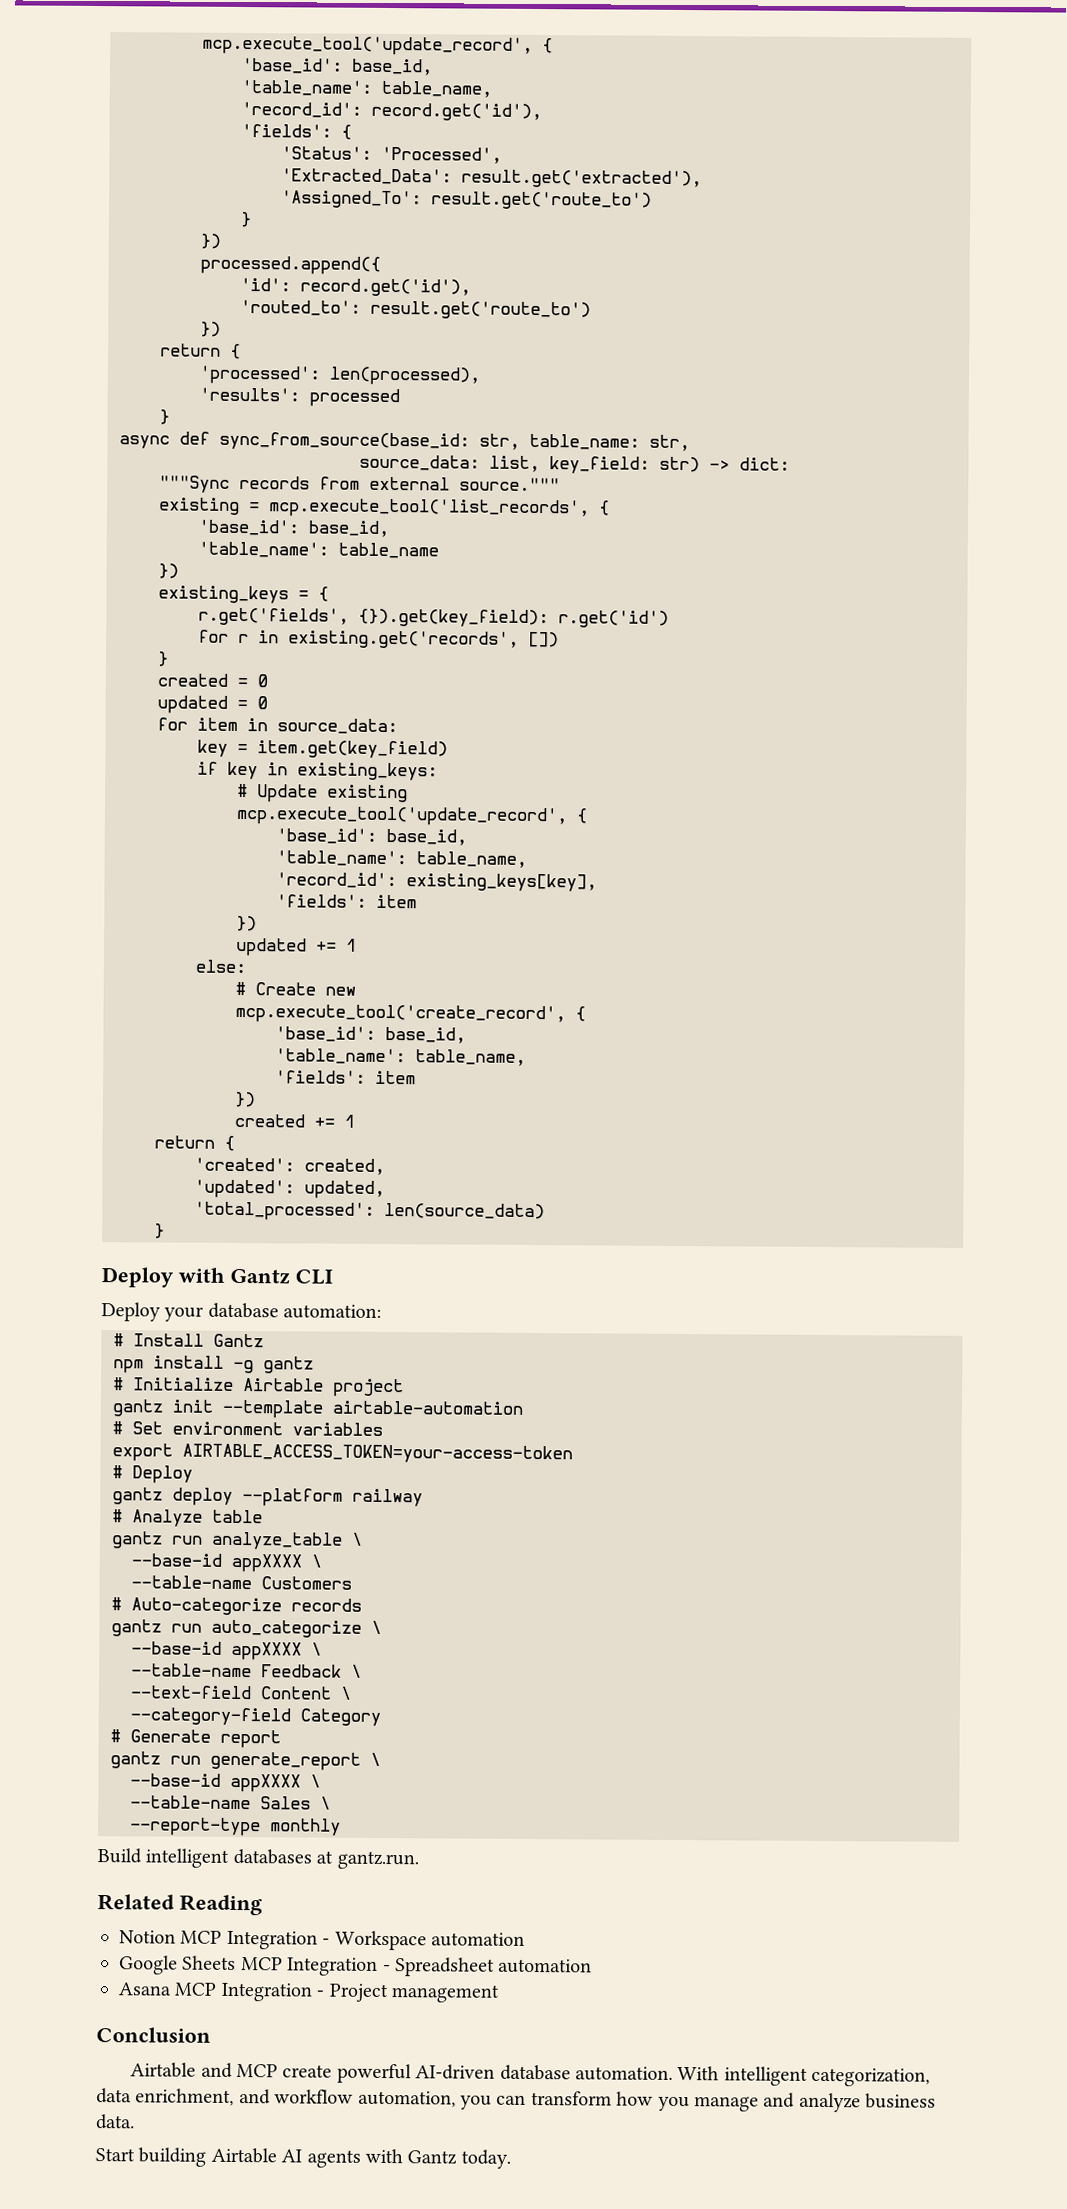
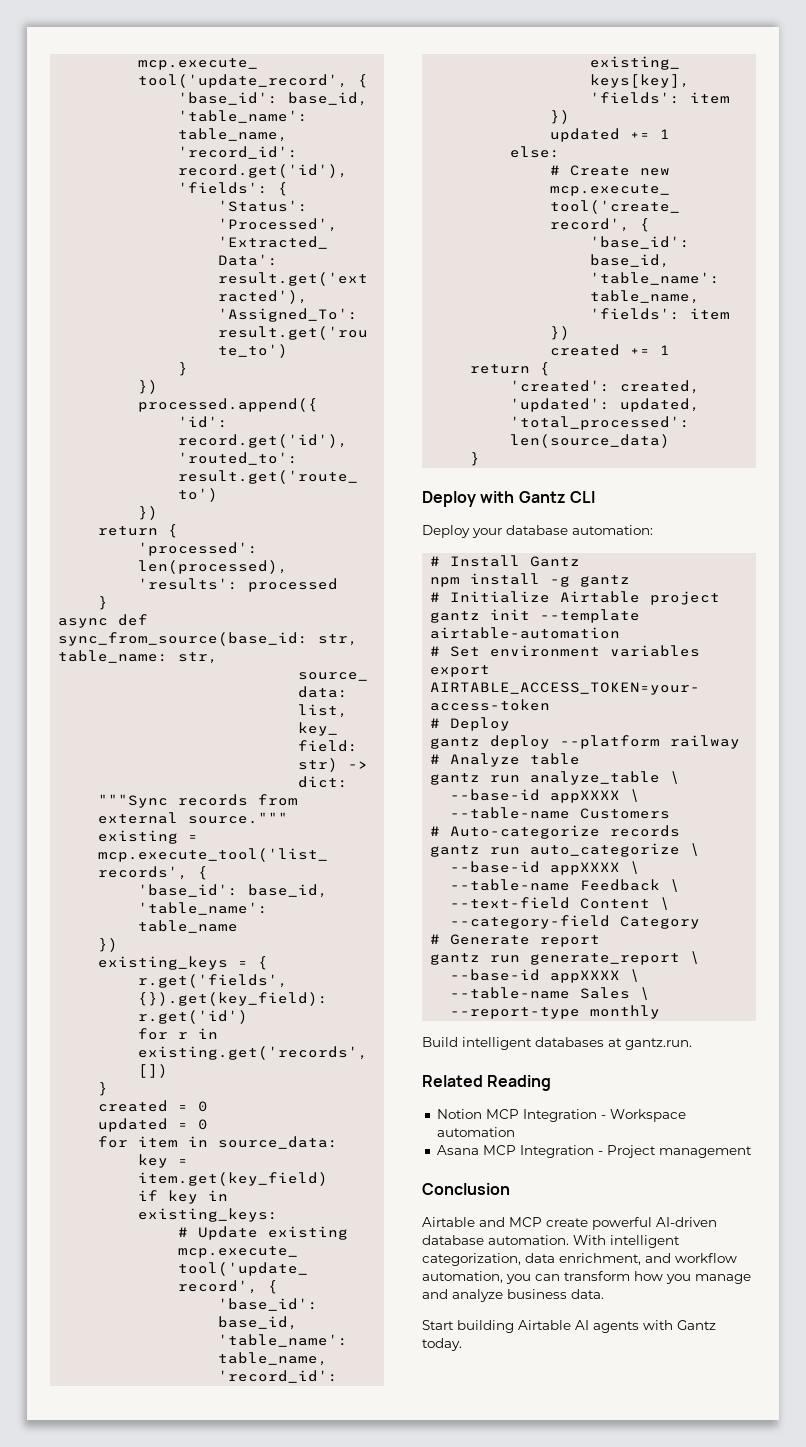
[119,1955,593,1977] // Google Sheets MCP Integration - Spreadsheet automation -> (515, 1132) none

